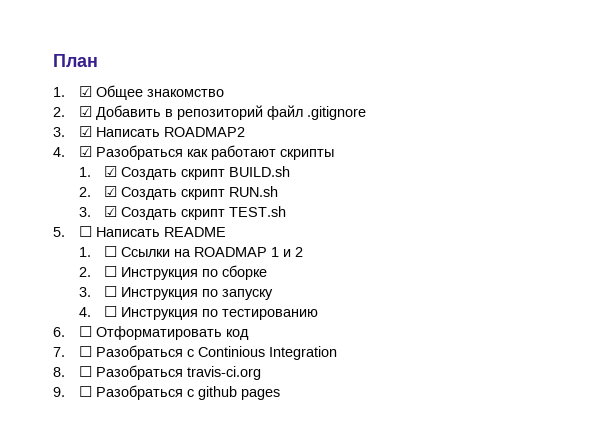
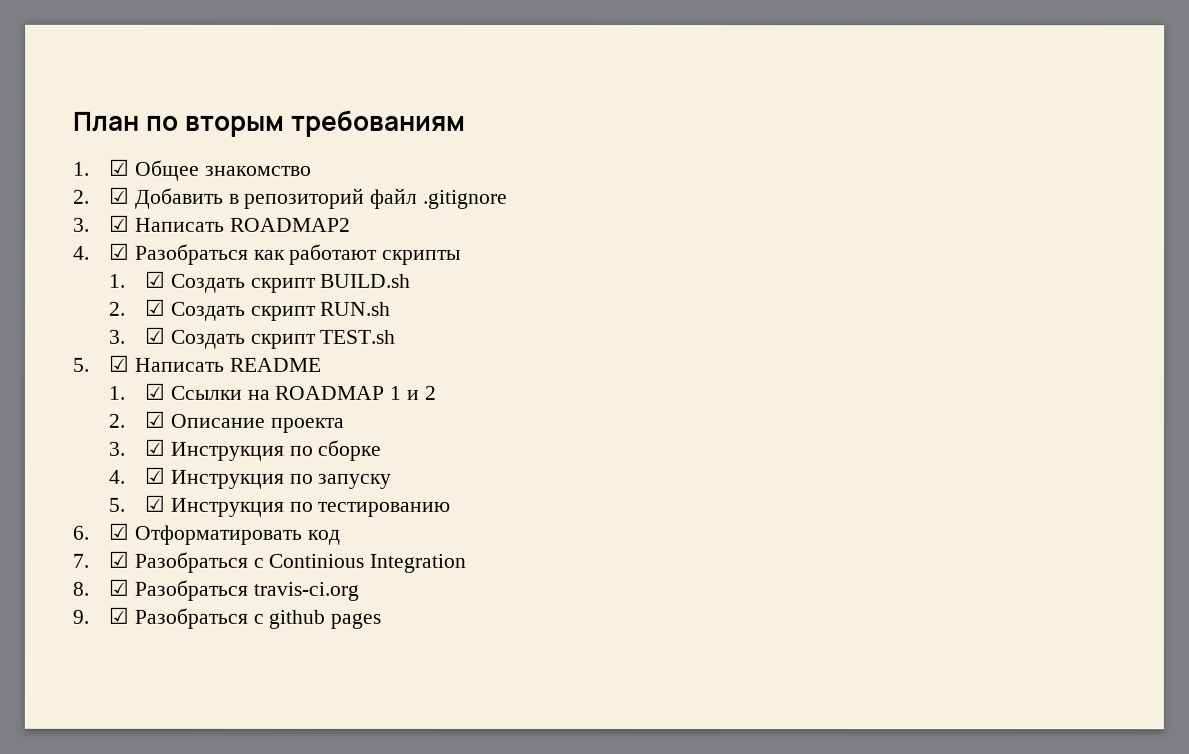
(98, 60) none -> [146,109,467,137] по вторым требованиям
[78,226,92,237] ☐ -> [108,354,130,372] ☑
[104,246,118,257] ☐ -> [143,382,165,400] ☑
[104,266,118,277] ☐ -> [143,410,344,433] [107,438,165,456] ☑ Описание проекта // 3. ☑
[78,286,118,297] 3. ☐ -> [107,466,165,484] 4. ☑
[78,306,118,317] 4. ☐ -> [107,494,165,512] 5. ☑
[78,326,92,337] ☐ -> [107,522,129,540] ☑
[78,346,92,357] ☐ -> [107,550,129,568] ☑
[78,366,92,377] ☐ -> [107,578,129,596] ☑
[78,386,92,397] ☐ -> [107,606,129,624] ☑

